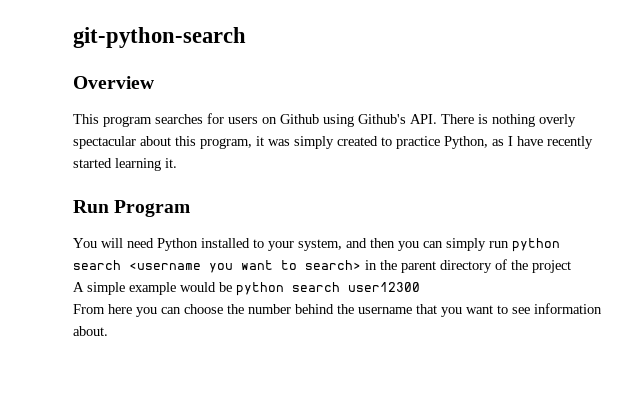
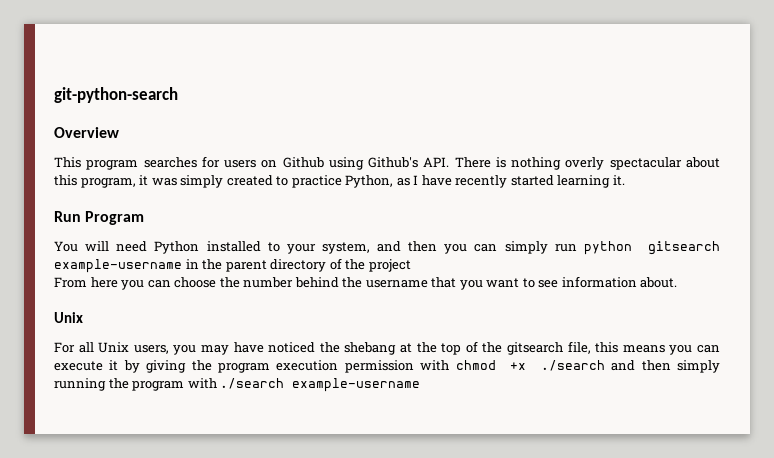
[73,260,361,273] search <username you want to search> -> [647,241,720,255] [54,259,182,273] gitsearch example-username
[73,282,420,296] // A simple example would be python search user12300 -> (411, 265) none
(108, 331) none -> [54,312,83,323] [54,341,721,355] [54,360,720,373] [54,378,421,392] // Unix // For all Unix users, you may have noticed the shebang at the top of the gitsearch file, this means you can execute it by giving the program execution permission with chmod +x ./search and then simply running the program with ./search example-username

